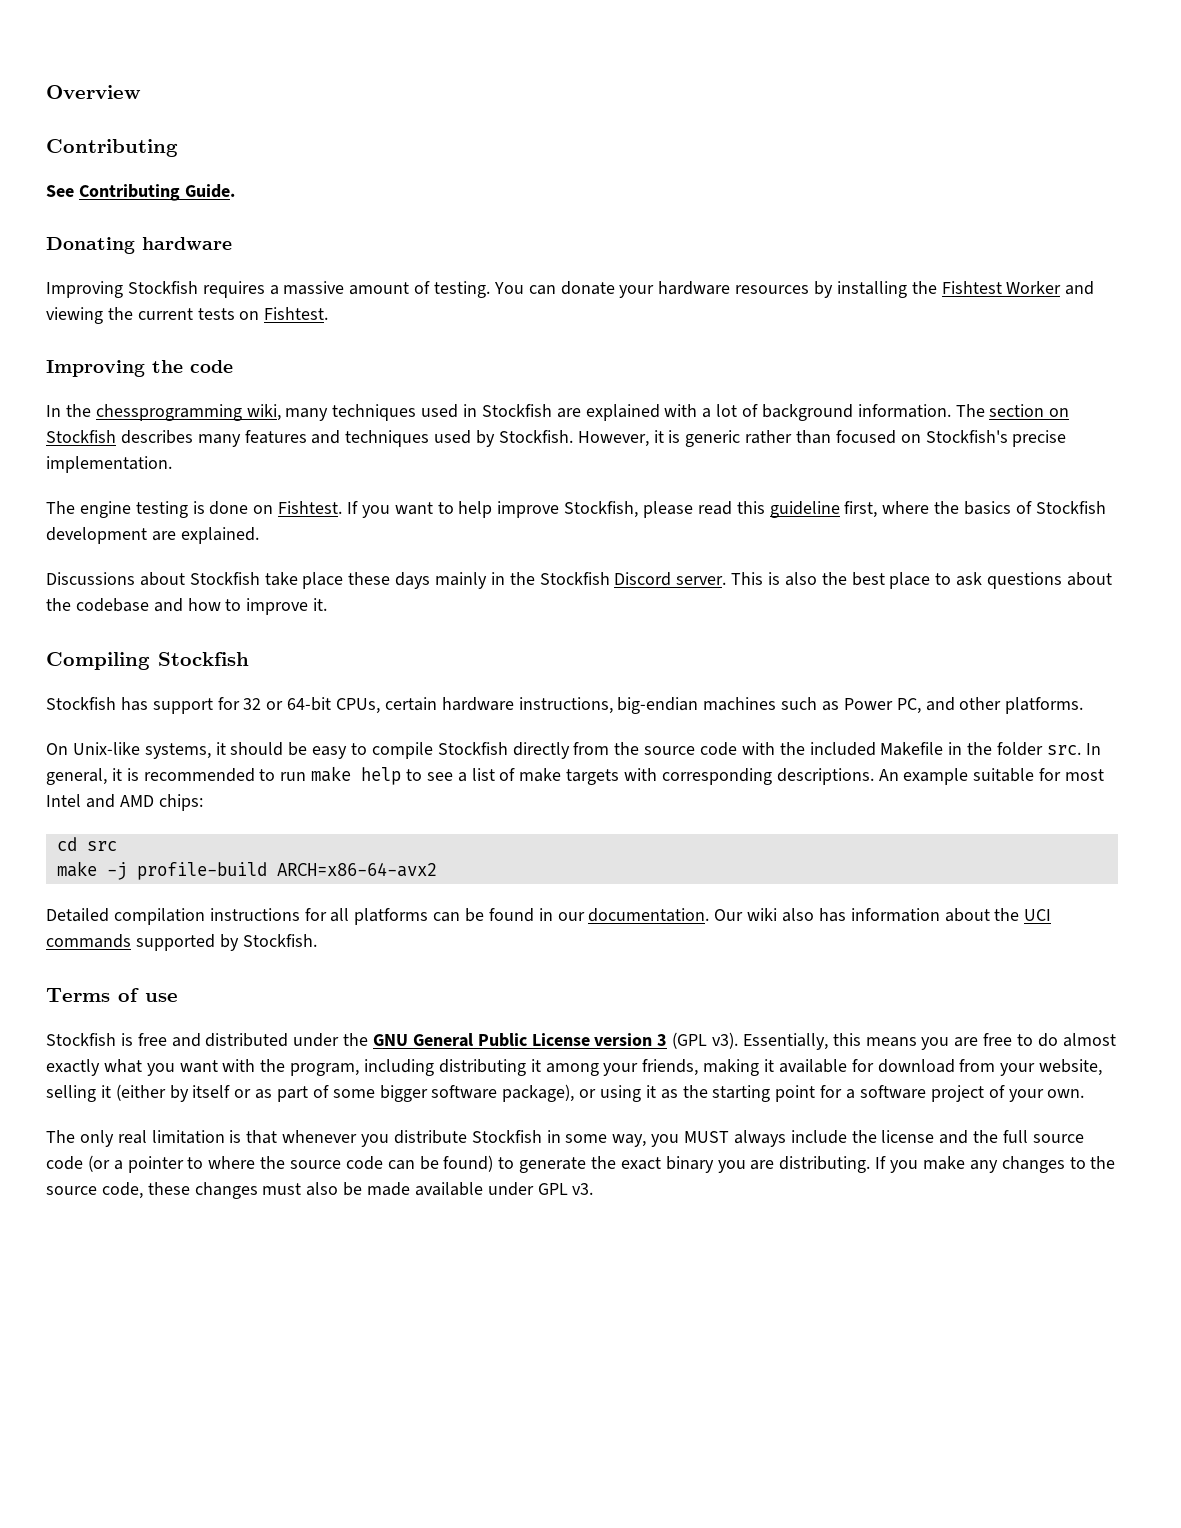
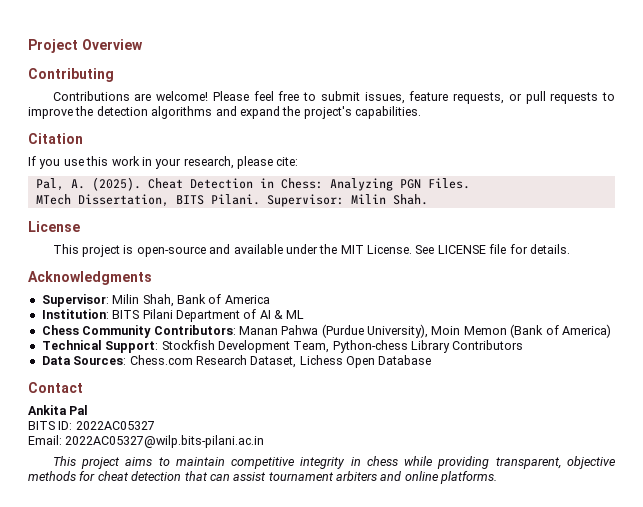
(46, 92) none -> [28,39,78,53] Project
[46,184,235,201] [46,237,232,254] [46,281,1095,298] [46,307,329,324] [46,360,233,377] [46,404,1070,421] [46,430,1067,447] [46,456,172,473] [46,501,1106,518] [46,527,259,544] [46,572,1112,589] [46,598,328,615] [46,652,249,670] [46,697,1084,714] [46,742,1101,759] [46,766,1105,785] [46,794,203,811] [56,837,117,851] [56,861,437,880] [46,908,1052,925] [46,934,317,951] [46,988,178,1002] [46,1032,1116,1050] [46,1059,1103,1076] [46,1084,1085,1102] [46,1130,1084,1147] [46,1155,1116,1173] [46,1182,594,1199] See Contributing Guide. // Donating hardware // Improving Stockfish requires a massive amount of testing. You can donate your hardware resources by installing the Fishtest Worker and viewing the current tests on Fishtest. // Improving the code // In the chessprogramming wiki, many techniques used in Stockfish are explained with a lot of background information. The section on Stockfish describes many features and techniques used by Stockfish. However, it is generic rather than focused on Stockfish's precise implementation. // The engine testing is done on Fishtest. If you want to help improve Stockfish, please read this guideline first, where the basics of Stockfish development are explained. // Discussions about Stockfish take place these days mainly in the Stockfish Discord server. This is also the best place to ask questions about the codebase and how to improve it. // Compiling Stockfish // Stockfish has support for 32 or 64-bit CPUs, certain hardware instructions, big-endian machines such as Power PC, and other platforms. // On Unix-like systems, it should be easy to compile Stockfish directly from the source code with the included Makefile in the folder src. In general, it is recommended to run make help to see a list of make targets with corresponding descriptions. An example suitable for most Intel and AMD chips: // cd src // make -j profile-build ARCH=x86-64-avx2 // Detailed compilation instructions for all platforms can be found in our documentation. Our wiki also has information about the UCI commands supported by Stockfish. // Terms of use // Stockfish is free and distributed under the GNU General Public License version 3 (GPL v3). Essentially, this means you are free to do almost exactly what you want with the program, including distributing it among your friends, making it available for download from your website, selling it (either by itself or as part of some bigger software package), or using it as the starting point for a software project of your own. // The only real limitation is that whenever you distribute Stockfish in some way, you MUST always include the license and the full source code (or a pointer to where the source code can be found) to generate the exact binary you are distributing. If you make any changes to the source code, these changes must also be made available under GPL v3. -> [52,91,615,104] [28,106,421,119] [28,133,83,144] [28,156,299,169] [35,177,470,191] [35,194,428,207] [28,221,80,232] [52,244,570,257] [28,271,152,285] [41,294,270,307] [41,309,305,322] [41,324,611,338] [41,340,524,353] [41,355,432,368] [28,382,83,393] [28,405,89,415] [28,421,155,430] [28,435,265,448] [52,456,616,469] [28,471,498,484] Contributions are welcome! Please feel free to submit issues, feature requests, or pull requests to improve the detection algorithms and expand the project's capabilities. // Citation // If you use this work in your research, please cite: // Pal, A. (2025). Cheat Detection in Chess: Analyzing PGN Files. // MTech Dissertation, BITS Pilani. Supervisor: Milin Shah. // License // This project is open-source and available under the MIT License. See LICENSE file for details. // Acknowledgments // Supervisor: Milin Shah, Bank of America // Institution: BITS Pilani Department of AI & ML // Chess Community Contributors: Manan Pahwa (Purdue University), Moin Memon (Bank of America) // Technical Support: Stockfish Development Team, Python-chess Library Contributors // Data Sources: Chess.com Research Dataset, Lichess Open Database // Contact // Ankita Pal // BITS ID: 2022AC05327 // Email: 2022AC05327@wilp.bits-pilani.ac.in // This project aims to maintain competitive integrity in chess while providing transparent, objective methods for cheat detection that can assist tournament arbiters and online platforms.

